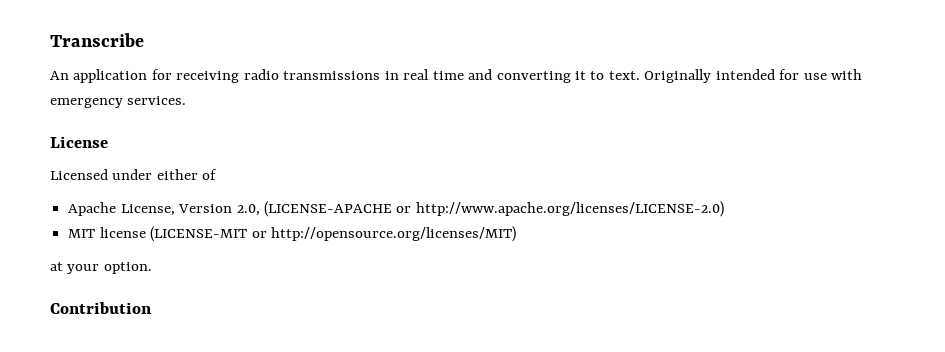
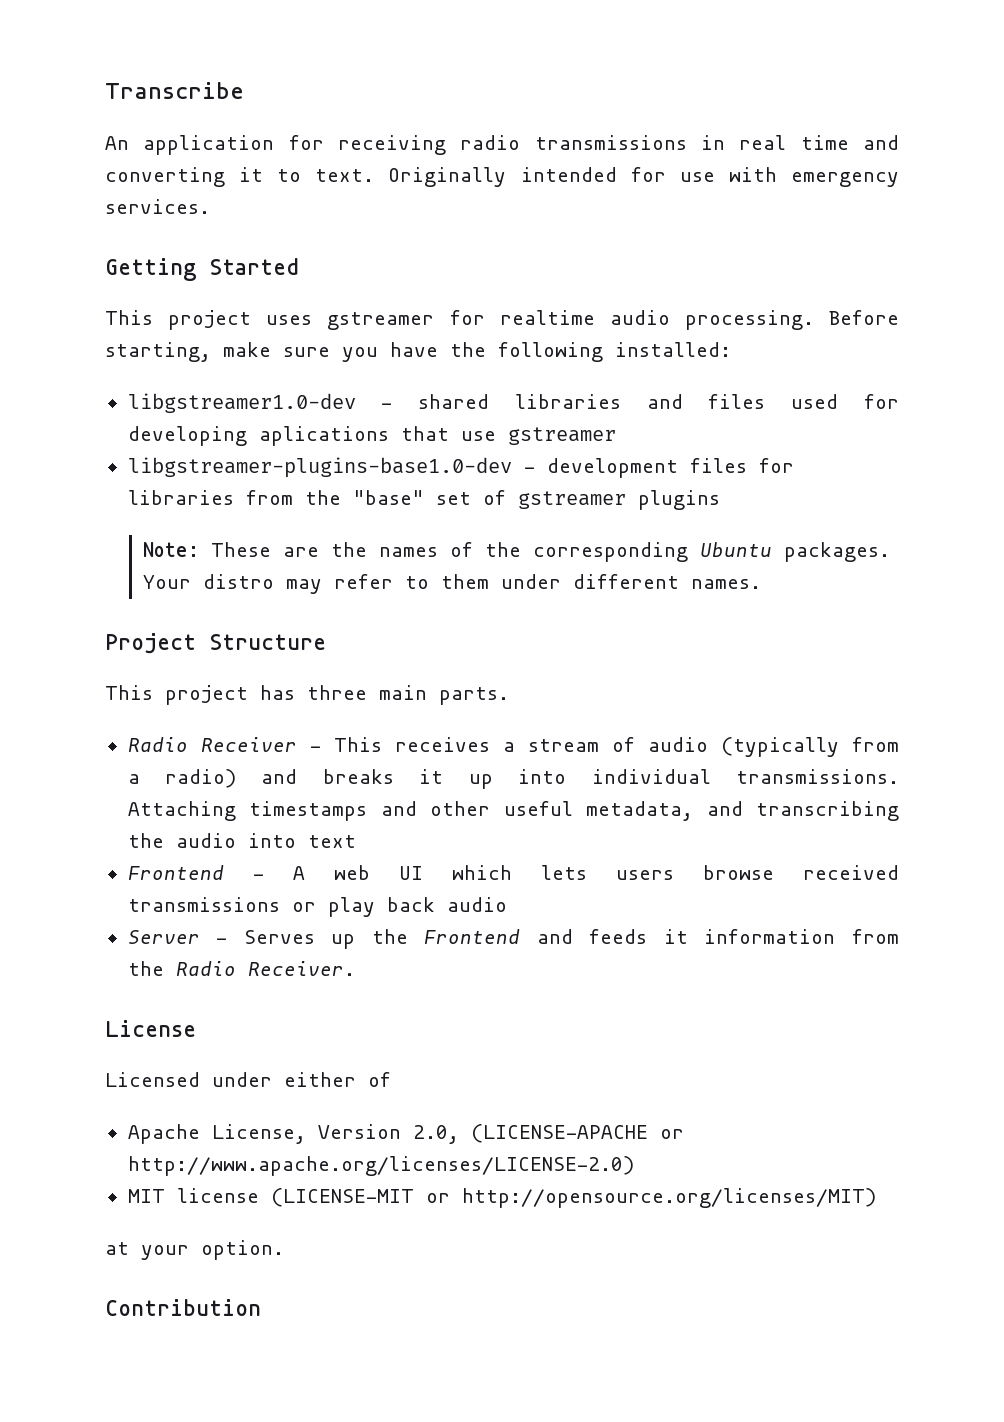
(187, 100) none -> [105,258,299,281] [105,310,899,330] [105,342,731,362] [127,393,900,413] [127,426,616,446] [127,457,794,478] [127,490,720,510] [142,542,890,562] [142,574,761,594] [105,633,326,654] [105,685,509,705] [127,737,899,757] [127,769,899,789] [127,801,899,821] [127,833,356,848] [127,865,899,880] [127,897,507,917] [127,929,899,949] [127,961,355,976] // Getting Started // This project uses gstreamer for realtime audio processing. Before starting, make sure you have the following installed: // libgstreamer1.0-dev - shared libraries and files used for developing aplications that use gstreamer // libgstreamer-plugins-base1.0-dev - development files for libraries from the "base" set of gstreamer plugins // Note: These are the names of the corresponding Ubuntu packages. Your distro may refer to them under different names. // Project Structure // This project has three main parts. // Radio Receiver - This receives a stream of audio (typically from a radio) and breaks it up into individual transmissions. Attaching timestamps and other useful metadata, and transcribing the audio into text // Frontend - A web UI which lets users browse received transmissions or play back audio // Server - Serves up the Frontend and feeds it information from the Radio Receiver.

